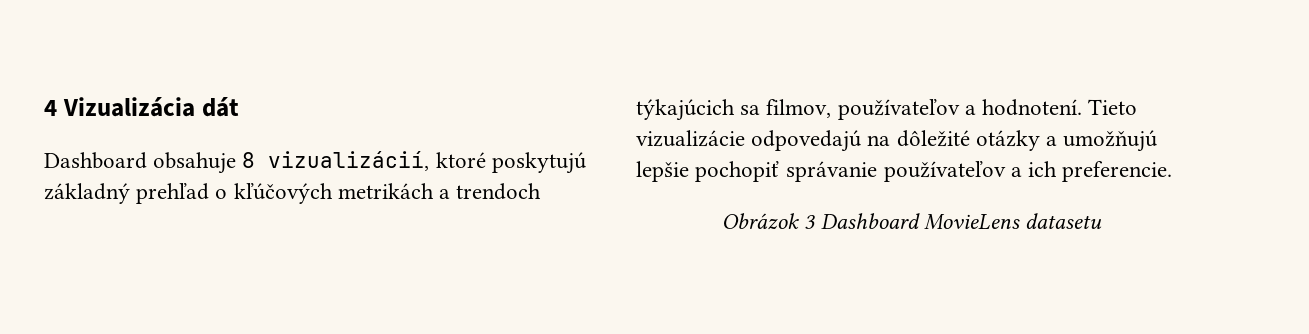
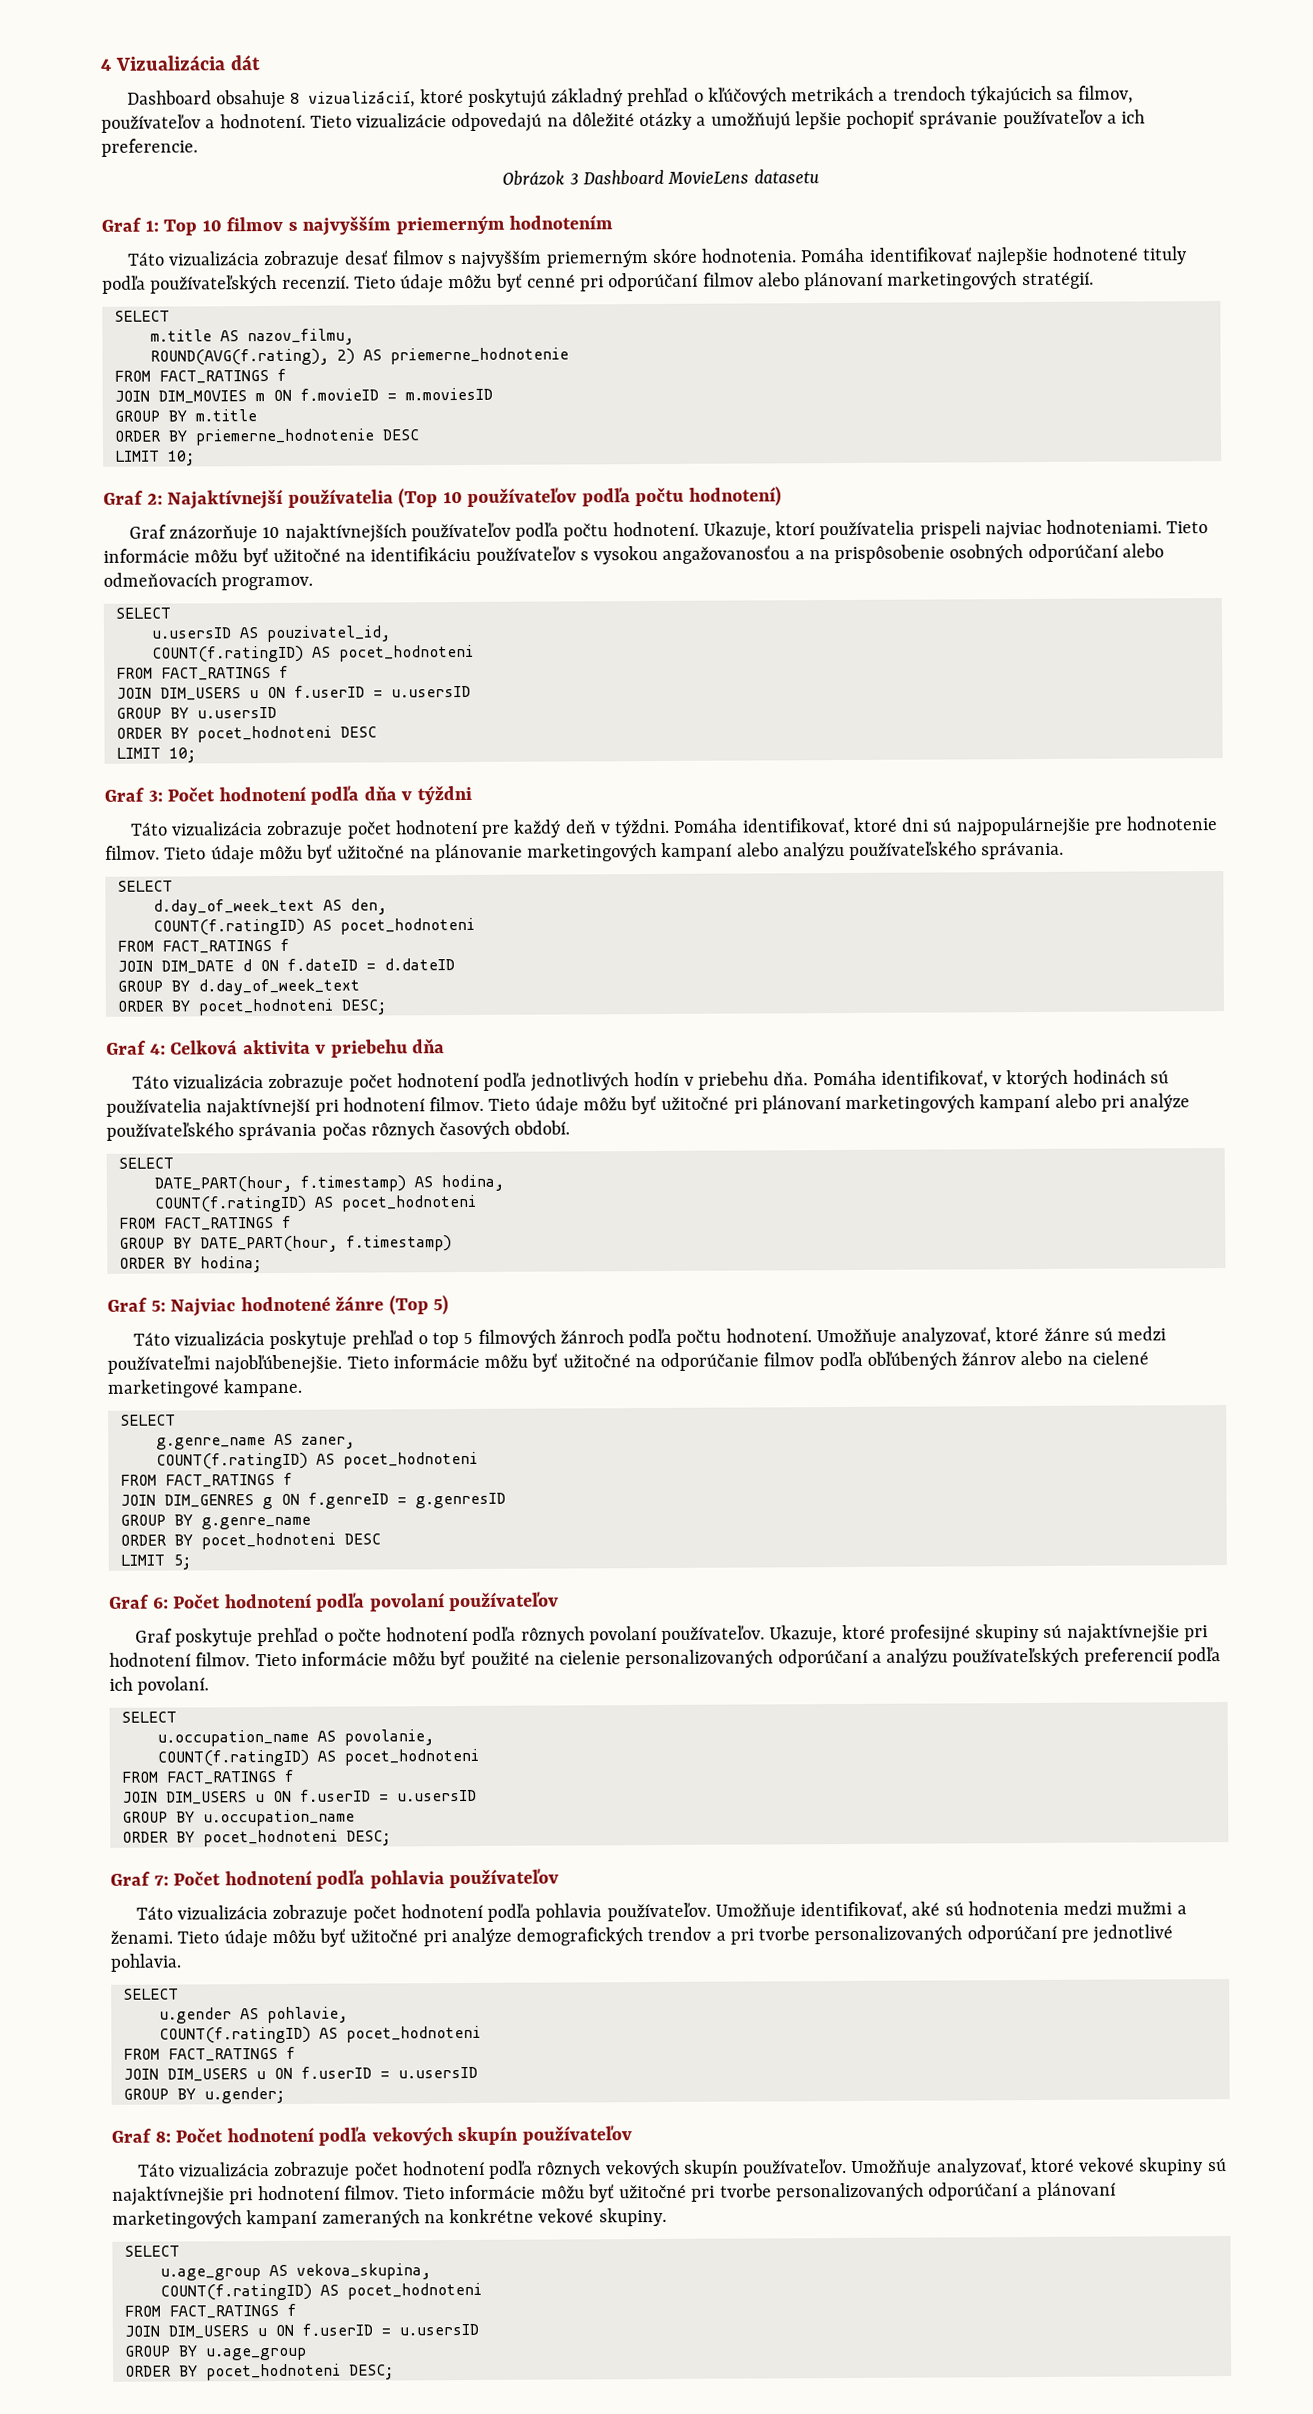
(1102, 221) none -> [101,214,614,236] [126,246,1188,271] [102,271,1094,294] [113,310,170,322] [149,328,354,346] [149,347,569,366] [113,368,287,384] [113,387,493,404] [113,409,257,422] [113,428,419,446] [114,450,195,466] [103,486,782,510] [128,519,1209,544] [103,543,1164,567] [103,572,314,591] [114,607,171,619] [150,625,391,643] [151,644,474,663] [115,665,289,681] [115,685,471,701] [115,706,277,719] [115,725,377,743] [115,747,196,763] [104,784,472,805] [129,816,1219,841] [105,841,1065,865] [116,880,173,892] [152,898,387,916] [152,917,475,936] [116,938,290,954] [116,958,455,974] [116,978,360,996] [116,998,386,1016] [106,1038,446,1058] [131,1069,1169,1094] [106,1093,1191,1118] [106,1120,571,1141] [117,1157,174,1169] [153,1174,504,1193] [153,1194,477,1213] [118,1215,292,1231] [118,1235,452,1253] [118,1256,262,1273] [107,1295,450,1317] [132,1326,1167,1351] [107,1350,1149,1375] [107,1378,303,1398] [119,1414,176,1426] [155,1433,355,1450] [155,1451,478,1470] [119,1472,293,1488] [119,1492,506,1510] [119,1514,311,1530] [119,1532,381,1550] [119,1554,191,1570] [109,1591,560,1612] [134,1623,1208,1648] [109,1647,1221,1670] [109,1676,210,1695] [120,1711,177,1723] [156,1729,434,1747] [156,1748,479,1767] [120,1769,295,1785] [121,1789,477,1805] [121,1809,355,1827] [121,1829,391,1847] [110,1868,560,1889] [135,1900,1187,1925] [110,1924,1174,1949] [110,1953,181,1972] [122,1988,179,2000] [158,2006,348,2024] [158,2025,481,2044] [122,2046,296,2062] [122,2066,478,2082] [122,2086,285,2104] [111,2125,632,2146] [137,2157,1227,2182] [112,2181,1116,2206] [112,2207,667,2229] [123,2245,180,2257] [159,2263,431,2281] [159,2282,482,2301] [123,2303,297,2319] [123,2323,479,2339] [123,2345,307,2361] [124,2363,394,2381] // Graf 1: Top 10 filmov s najvyšším priemerným hodnotením // Táto vizualizácia zobrazuje desať filmov s najvyšším priemerným skóre hodnotenia. Pomáha identifikovať najlepšie hodnotené tituly podľa používateľských recenzií. Tieto údaje môžu byť cenné pri odporúčaní filmov alebo plánovaní marketingových stratégií. // SELECT // m.title AS nazov_filmu, // ROUND(AVG(f.rating), 2) AS priemerne_hodnotenie // FROM FACT_RATINGS f // JOIN DIM_MOVIES m ON f.movieID = m.moviesID // GROUP BY m.title // ORDER BY priemerne_hodnotenie DESC // LIMIT 10; // Graf 2: Najaktívnejší používatelia (Top 10 používateľov podľa počtu hodnotení) // Graf znázorňuje 10 najaktívnejších používateľov podľa počtu hodnotení. Ukazuje, ktorí používatelia prispeli najviac hodnoteniami. Tieto informácie môžu byť užitočné na identifikáciu používateľov s vysokou angažovanosťou a na prispôsobenie osobných odporúčaní alebo odmeňovacích programov. // SELECT // u.usersID AS pouzivatel_id, // COUNT(f.ratingID) AS pocet_hodnoteni // FROM FACT_RATINGS f // JOIN DIM_USERS u ON f.userID = u.usersID // GROUP BY u.usersID // ORDER BY pocet_hodnoteni DESC // LIMIT 10; // Graf 3: Počet hodnotení podľa dňa v týždni // Táto vizualizácia zobrazuje počet hodnotení pre každý deň v týždni. Pomáha identifikovať, ktoré dni sú najpopulárnejšie pre hodnotenie filmov. Tieto údaje môžu byť užitočné na plánovanie marketingových kampaní alebo analýzu používateľského správania. // SELECT // d.day_of_week_text AS den, // COUNT(f.ratingID) AS pocet_hodnoteni // FROM FACT_RATINGS f // JOIN DIM_DATE d ON f.dateID = d.dateID // GROUP BY d.day_of_week_text // ORDER BY pocet_hodnoteni DESC; // Graf 4: Celková aktivita v priebehu dňa // Táto vizualizácia zobrazuje počet hodnotení podľa jednotlivých hodín v priebehu dňa. Pomáha identifikovať, v ktorých hodinách sú používatelia najaktívnejší pri hodnotení filmov. Tieto údaje môžu byť užitočné pri plánovaní marketingových kampaní alebo pri analýze používateľského správania počas rôznych časových období. // SELECT // DATE_PART(hour, f.timestamp) AS hodina, // COUNT(f.ratingID) AS pocet_hodnoteni // FROM FACT_RATINGS f // GROUP BY DATE_PART(hour, f.timestamp) // ORDER BY hodina; // Graf 5: Najviac hodnotené žánre (Top 5) // Táto vizualizácia poskytuje prehľad o top 5 filmových žánroch podľa počtu hodnotení. Umožňuje analyzovať, ktoré žánre sú medzi používateľmi najobľúbenejšie. Tieto informácie môžu byť užitočné na odporúčanie filmov podľa obľúbených žánrov alebo na cielené marketingové kampane. // SELECT // g.genre_name AS zaner, // COUNT(f.ratingID) AS pocet_hodnoteni // FROM FACT_RATINGS f // JOIN DIM_GENRES g ON f.genreID = g.genresID // GROUP BY g.genre_name // ORDER BY pocet_hodnoteni DESC // LIMIT 5; // Graf 6: Počet hodnotení podľa povolaní používateľov // Graf poskytuje prehľad o počte hodnotení podľa rôznych povolaní používateľov. Ukazuje, ktoré profesijné skupiny sú najaktívnejšie pri hodnotení filmov. Tieto informácie môžu byť použité na cielenie personalizovaných odporúčaní a analýzu používateľských preferencií podľa ich povolaní. // SELECT // u.occupation_name AS povolanie, // COUNT(f.ratingID) AS pocet_hodnoteni // FROM FACT_RATINGS f // JOIN DIM_USERS u ON f.userID = u.usersID // GROUP BY u.occupation_name // ORDER BY pocet_hodnoteni DESC; // Graf 7: Počet hodnotení podľa pohlavia používateľov // Táto vizualizácia zobrazuje počet hodnotení podľa pohlavia používateľov. Umožňuje identifikovať, aké sú hodnotenia medzi mužmi a ženami. Tieto údaje môžu byť užitočné pri analýze demografických trendov a pri tvorbe personalizovaných odporúčaní pre jednotlivé pohlavia. // SELECT // u.gender AS pohlavie, // COUNT(f.ratingID) AS pocet_hodnoteni // FROM FACT_RATINGS f // JOIN DIM_USERS u ON f.userID = u.usersID // GROUP BY u.gender; // Graf 8: Počet hodnotení podľa vekových skupín používateľov // Táto vizualizácia zobrazuje počet hodnotení podľa rôznych vekových skupín používateľov. Umožňuje analyzovať, ktoré vekové skupiny sú najaktívnejšie pri hodnotení filmov. Tieto informácie môžu byť užitočné pri tvorbe personalizovaných odporúčaní a plánovaní marketingových kampaní zameraných na konkrétne vekové skupiny. // SELECT // u.age_group AS vekova_skupina, // COUNT(f.ratingID) AS pocet_hodnoteni // FROM FACT_RATINGS f // JOIN DIM_USERS u ON f.userID = u.usersID // GROUP BY u.age_group // ORDER BY pocet_hodnoteni DESC;

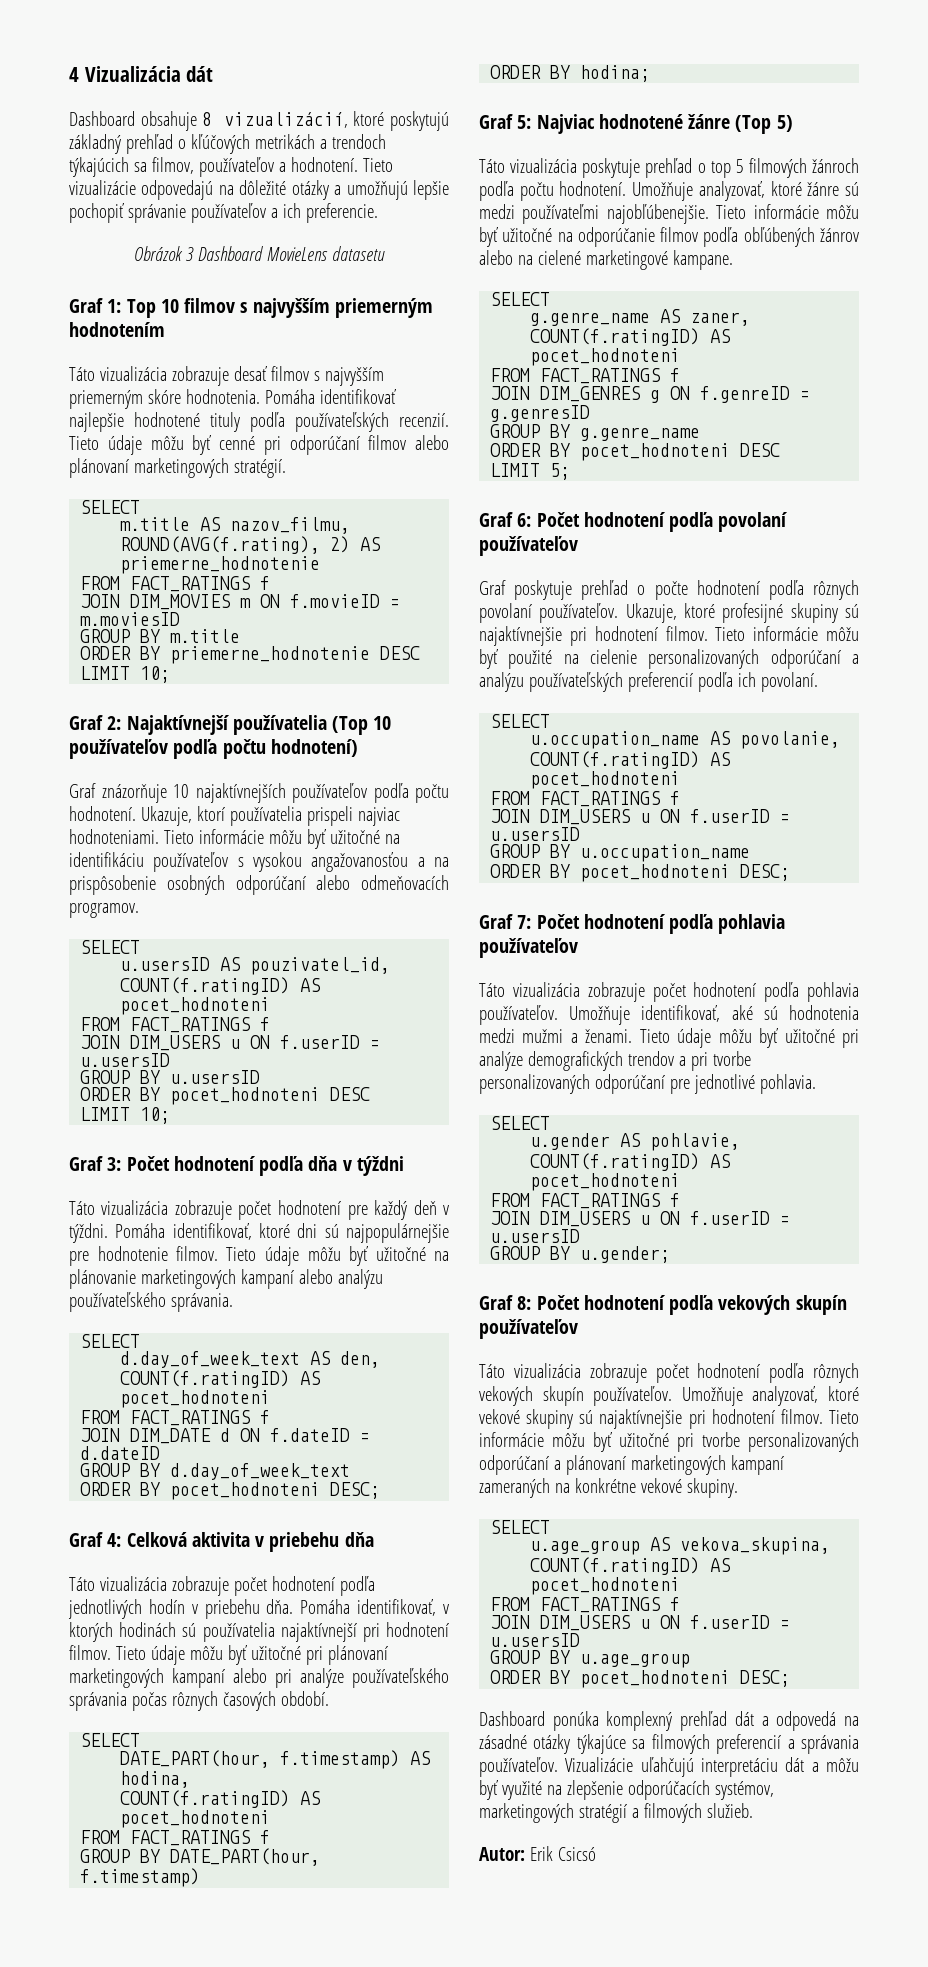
(394, 2372) none -> [479,1711,859,1731] [479,1734,860,1754] [479,1757,859,1777] [479,1780,774,1800] [479,1803,753,1823] [479,1846,596,1861] // Dashboard ponúka komplexný prehľad dát a odpovedá na zásadné otázky týkajúce sa filmových preferencií a správania používateľov. Vizualizácie uľahčujú interpretáciu dát a môžu byť využité na zlepšenie odporúčacích systémov, marketingových stratégií a filmových služieb. // Autor: Erik Csicsó

